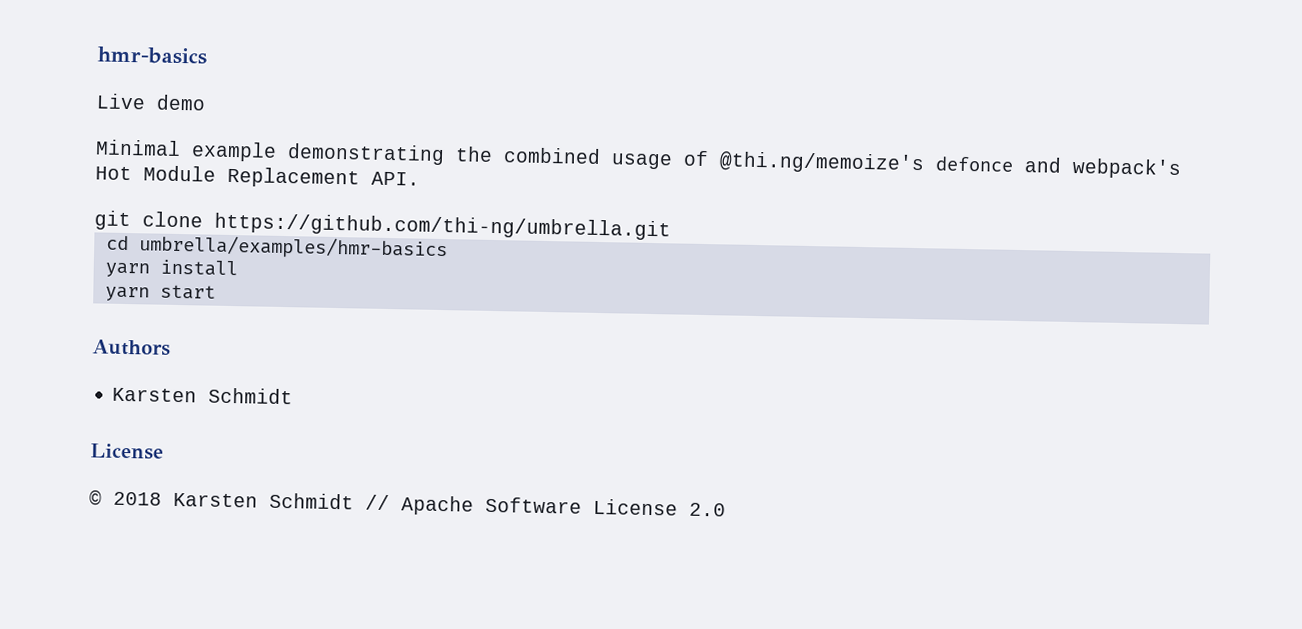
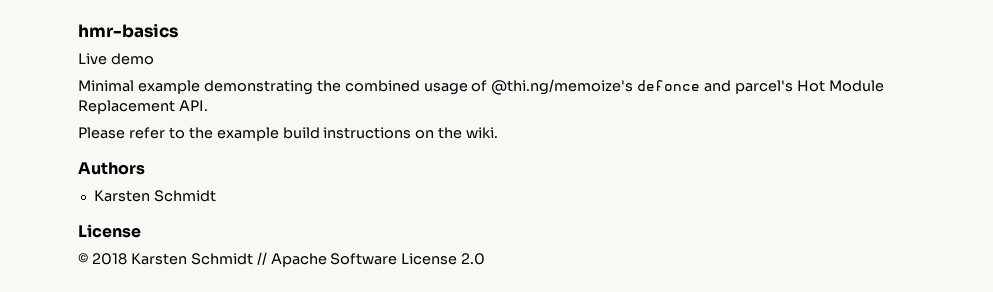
[1072,158,1182,180] webpack's -> [735,80,794,94] parcel's
[94,210,671,241] [105,234,448,261] [104,259,238,278] [104,284,216,302] git clone https://github.com/thi-ng/umbrella.git // cd umbrella/examples/hmr-basics // yarn install // yarn start -> [78,127,499,141] Please refer to the example build instructions on the wiki.

